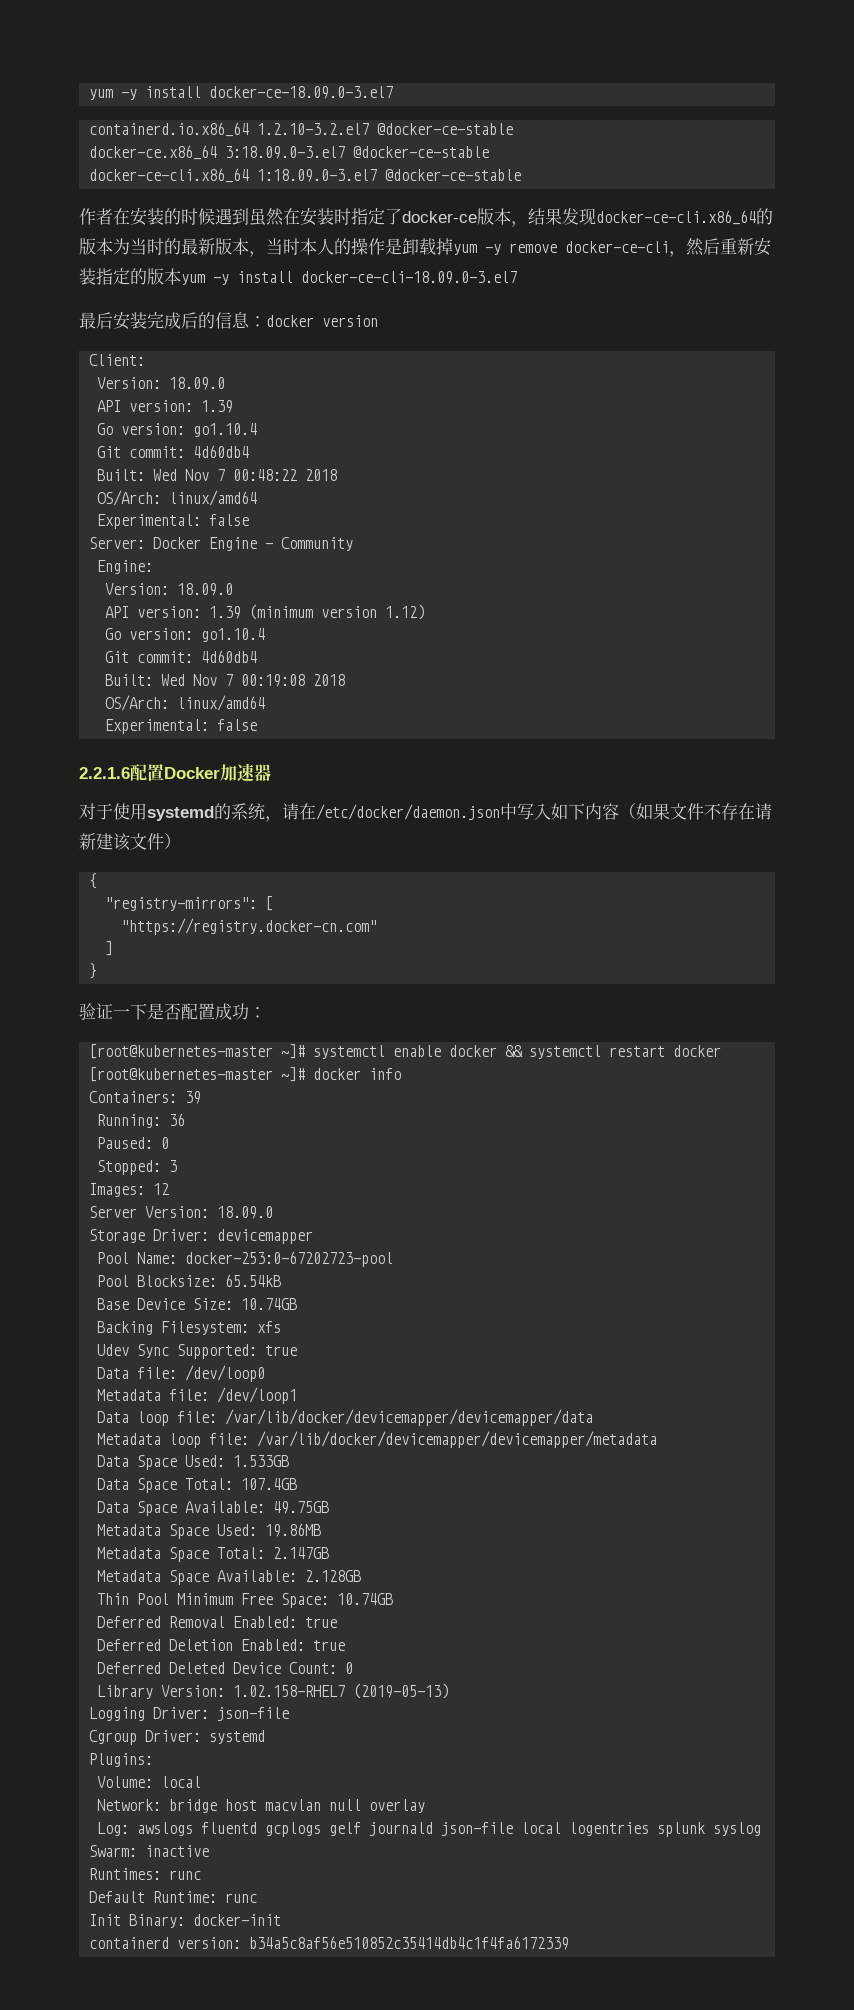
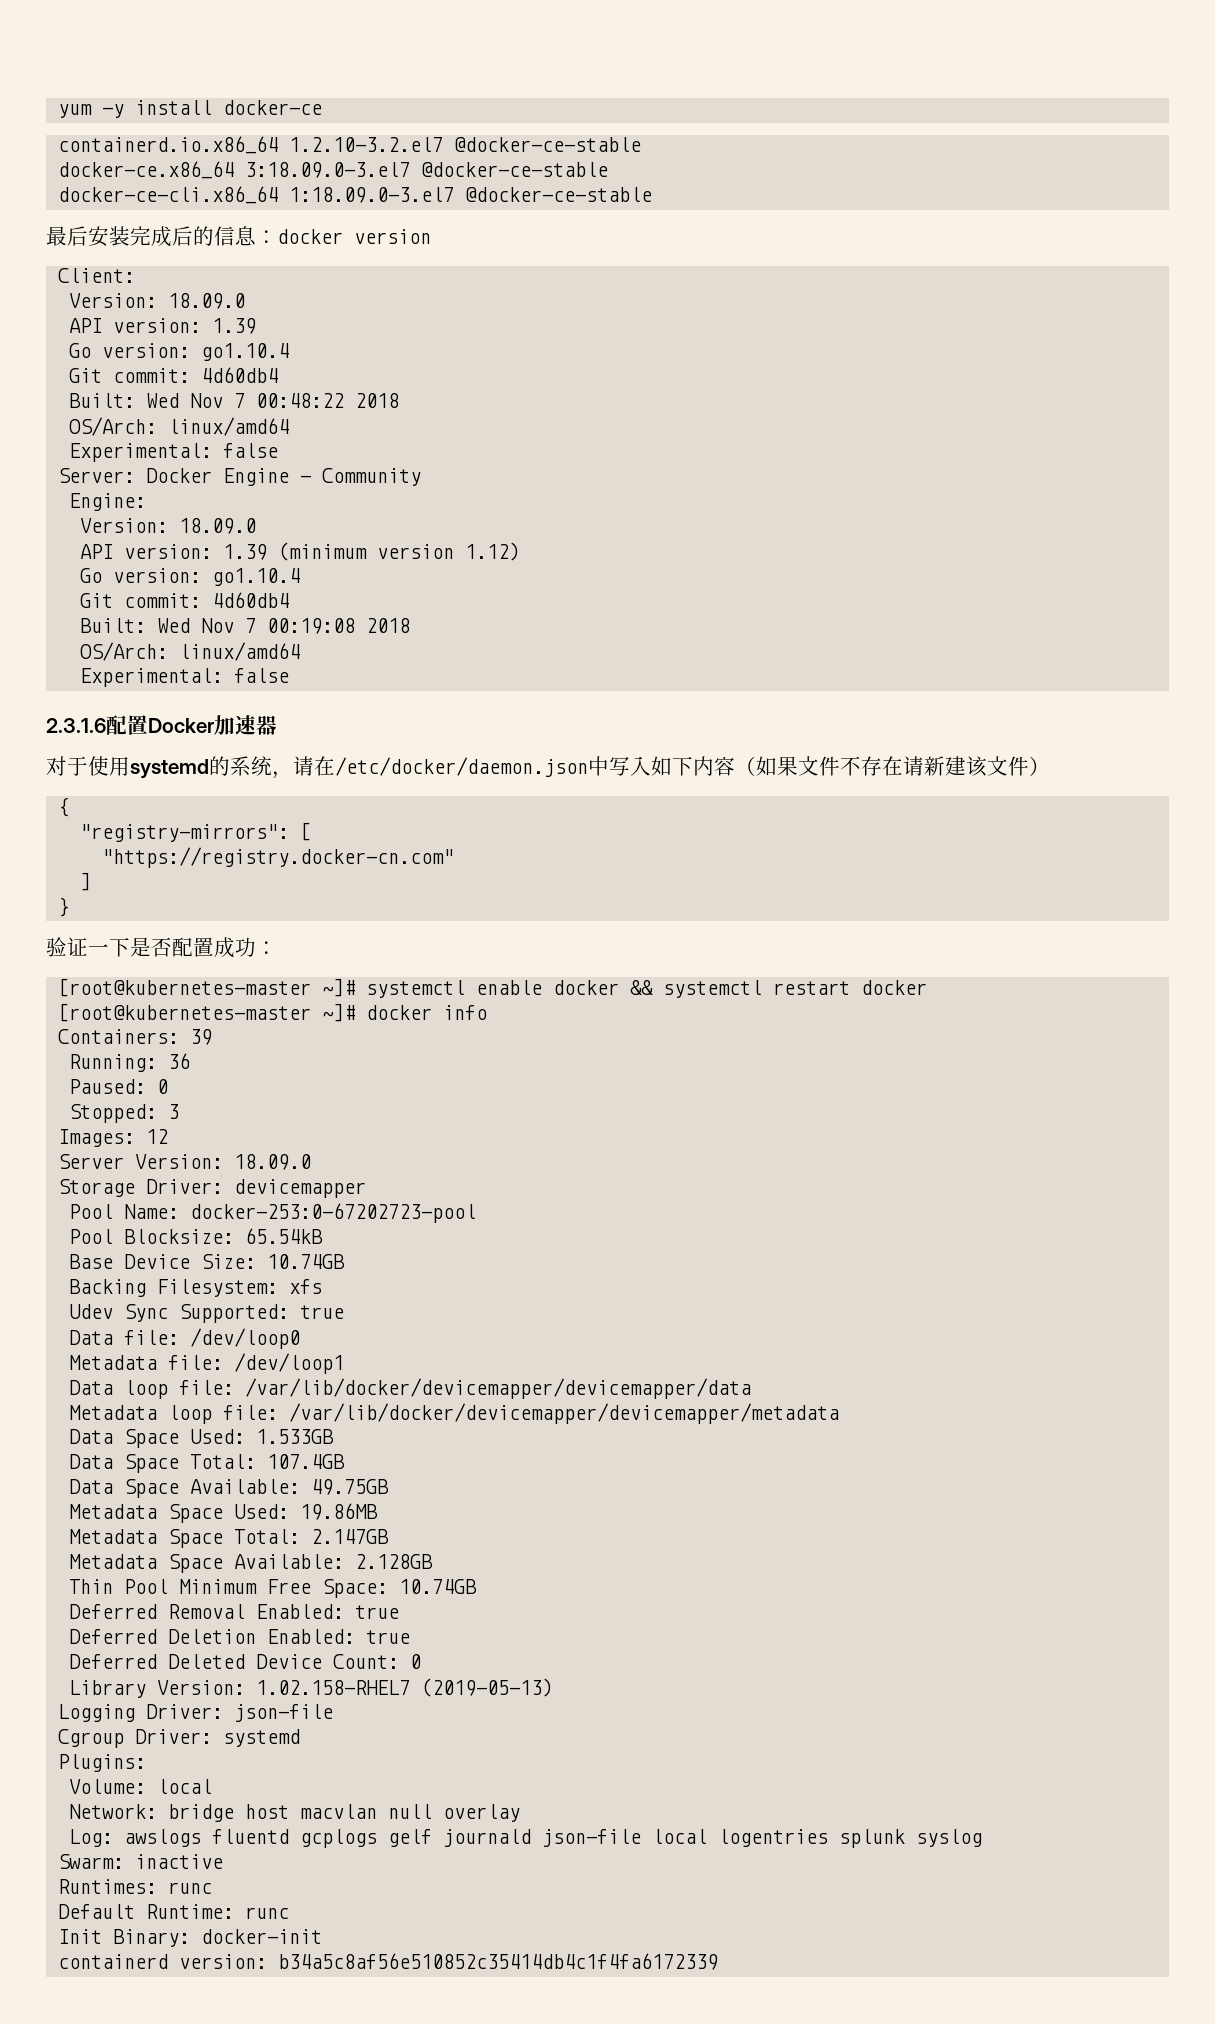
[89,86,394,100] yum -y install docker-ce-18.09.0-3.el7 -> [58,100,323,118] yum -y install docker-ce
[79,208,773,227] [79,238,771,257] [79,268,517,285] // 作者在安装的时候遇到虽然在安装时指定了docker-ce版本，结果发现docker-ce-cli.x86_64的版本为当时的最新版本，当时本人的操作是卸载掉yum -y remove docker-ce-cli，然后重新安装指定的版本yum -y install docker-ce-cli-18.09.0-3.el7 -> (653, 194) none
[79,767,130,779] 2.2.1.6 -> [46,718,106,733] 2.3.1.6

